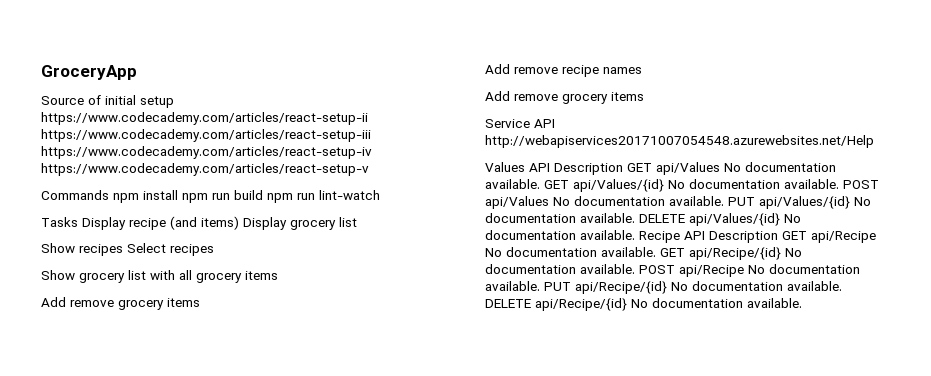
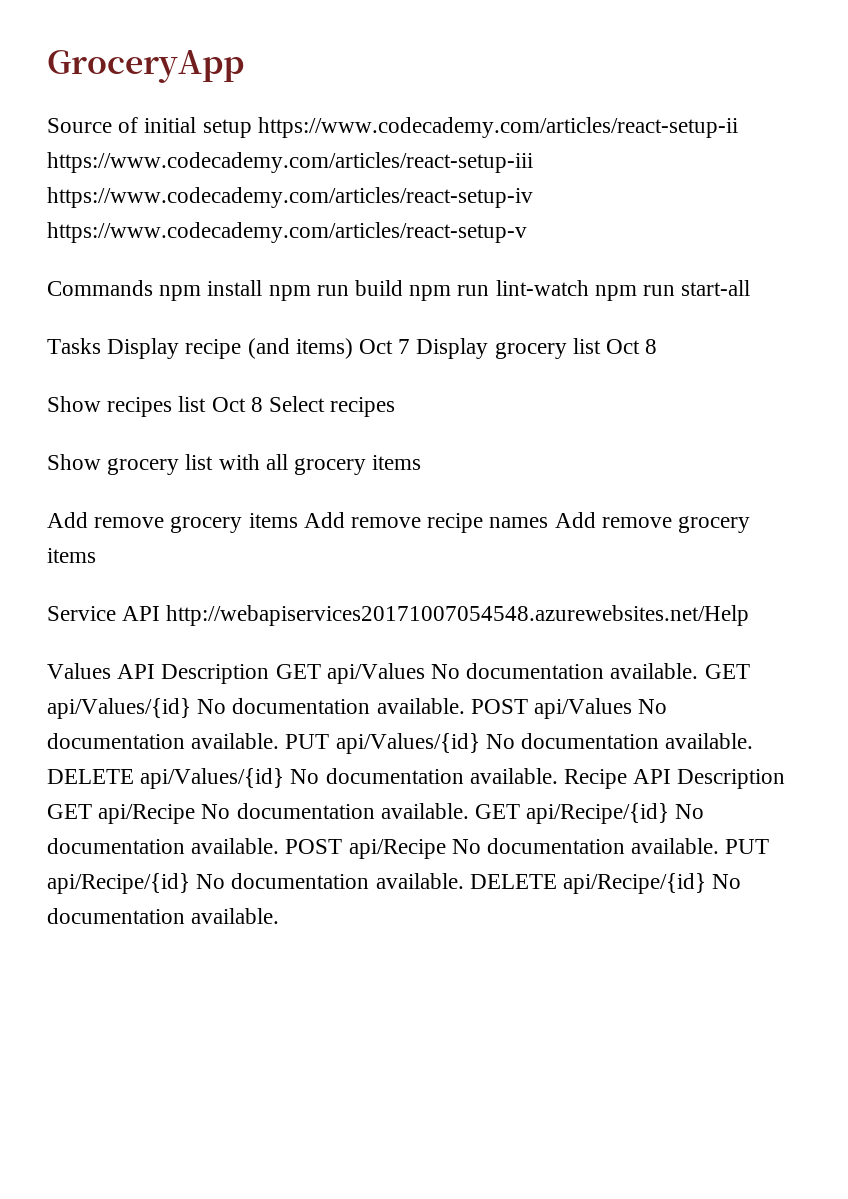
(380, 195) none -> [594,280,751,301] npm run start-all
(239, 223) none -> [359,339,411,354] Oct 7
(357, 222) none -> [606,339,658,354] Oct 8
(123, 250) none -> [178,396,263,412] list Oct 8
(200, 302) // -> (298, 520) none
(642, 70) // -> (549, 522) none

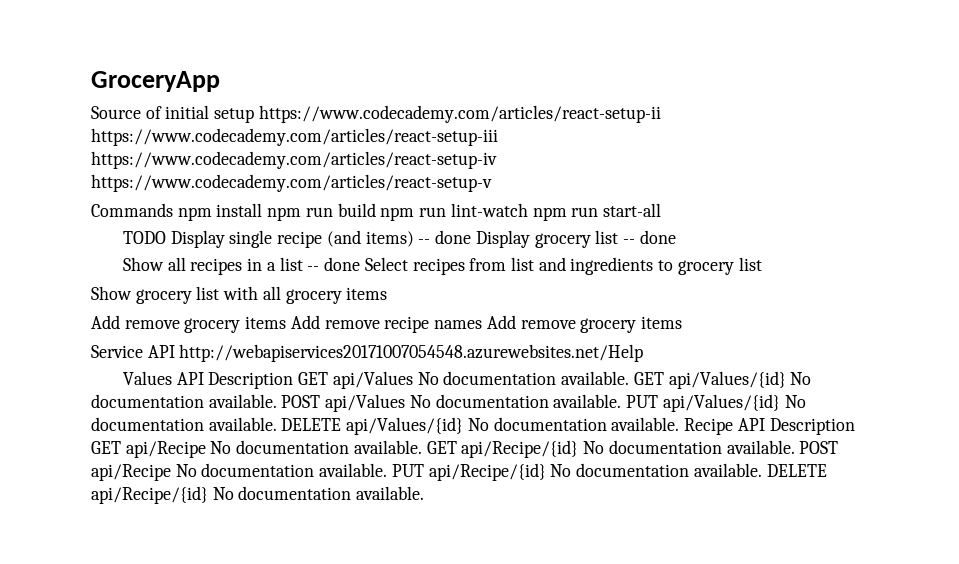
[47,338,180,359] Tasks Display -> [122,230,273,248] TODO Display single
[359,339,411,354] Oct 7 -> [418,230,472,244] -- done
[606,339,658,354] [47,396,396,417] Oct 8 // Show recipes list Oct 8 Select recipes -> [622,230,676,244] [122,257,762,275] -- done // Show all recipes in a list -- done Select recipes from list and ingredients to grocery list

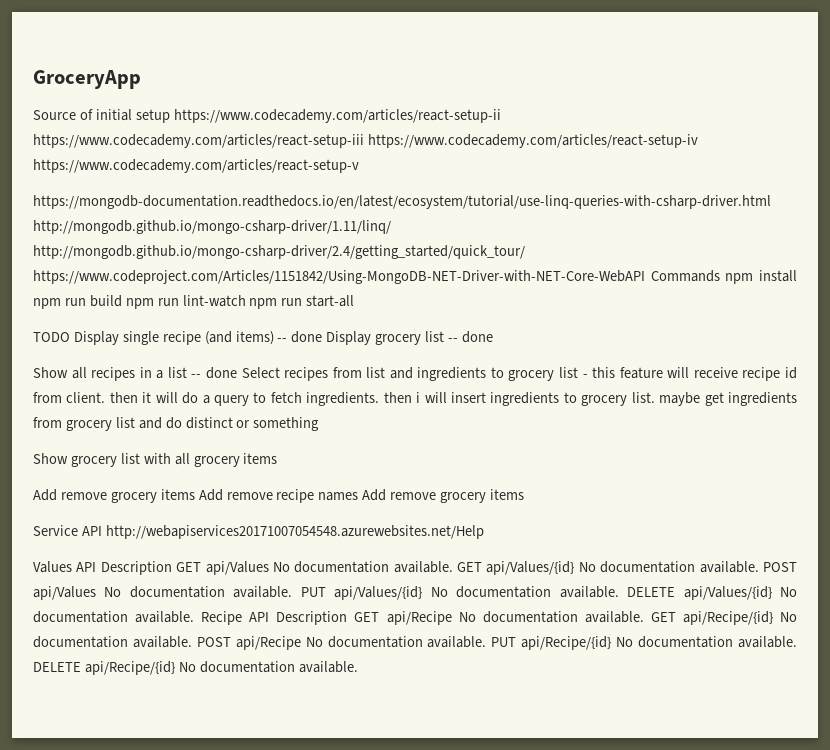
(492, 183) none -> [33,195,771,209] [33,220,391,234] [33,245,525,259] [33,270,645,284] https://mongodb-documentation.readthedocs.io/en/latest/ecosystem/tutorial/use-linq-queries-with-csharp-driver.html http://mongodb.github.io/mongo-csharp-driver/1.11/linq/ http://mongodb.github.io/mongo-csharp-driver/2.4/getting_started/quick_tour/ https://www.codeproject.com/Articles/1151842/Using-MongoDB-NET-Driver-with-NET-Core-WebAPI
(762, 264) none -> [582,367,798,381] [33,392,798,406] [33,417,320,431] - this feature will receive recipe id from client. then it will do a query to fetch ingredients. then i will insert ingredients to grocery list. maybe get ingredients from grocery list and do distinct or something

